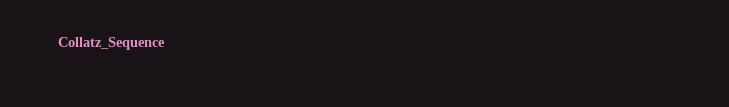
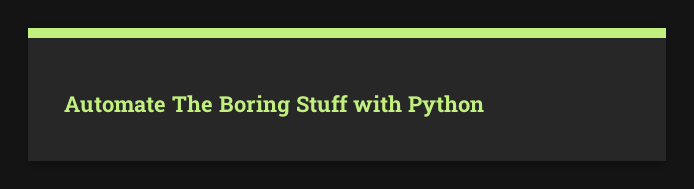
[58,37,165,50] Collatz_Sequence -> [64,95,484,117] Automate The Boring Stuff with Python

